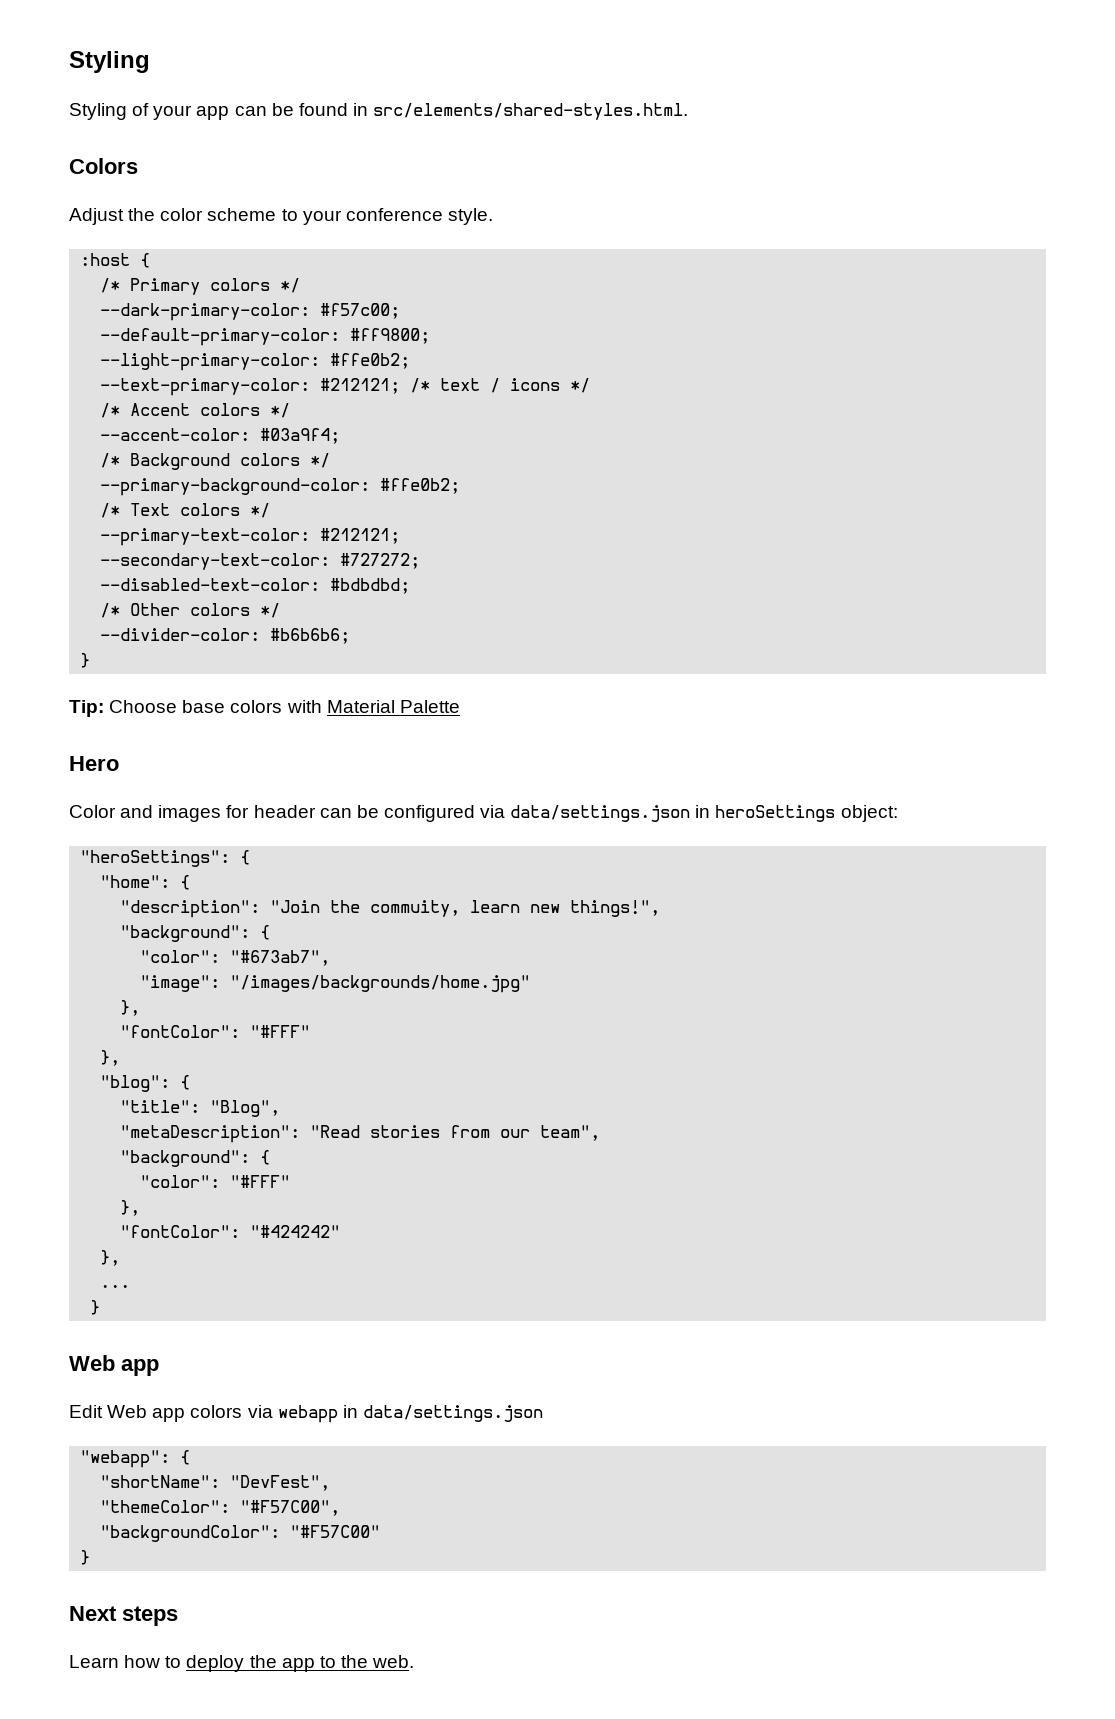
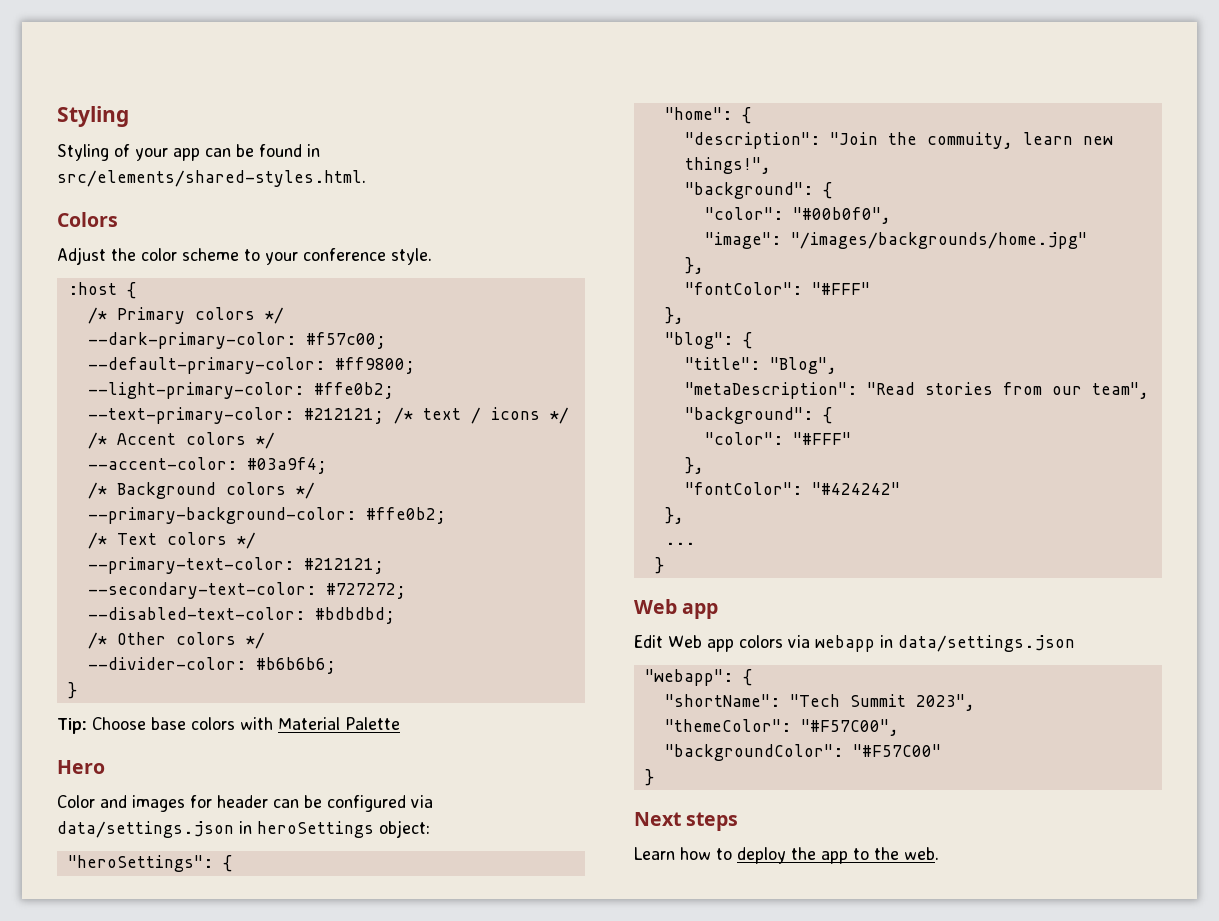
[230,950,331,966] "#673ab7", -> [792,207,891,224] "#00b0f0",
[230,1475,331,1491] "DevFest", -> [789,694,975,711] "Tech Summit 2023",

